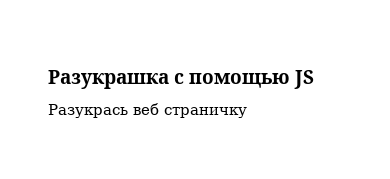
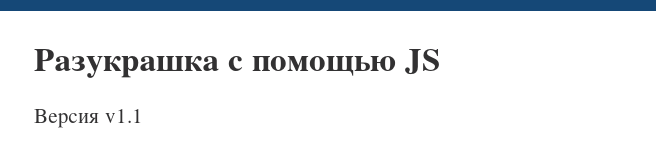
[48,103,247,118] Разукрась веб страничку -> [34,109,143,128] Версия v1.1

